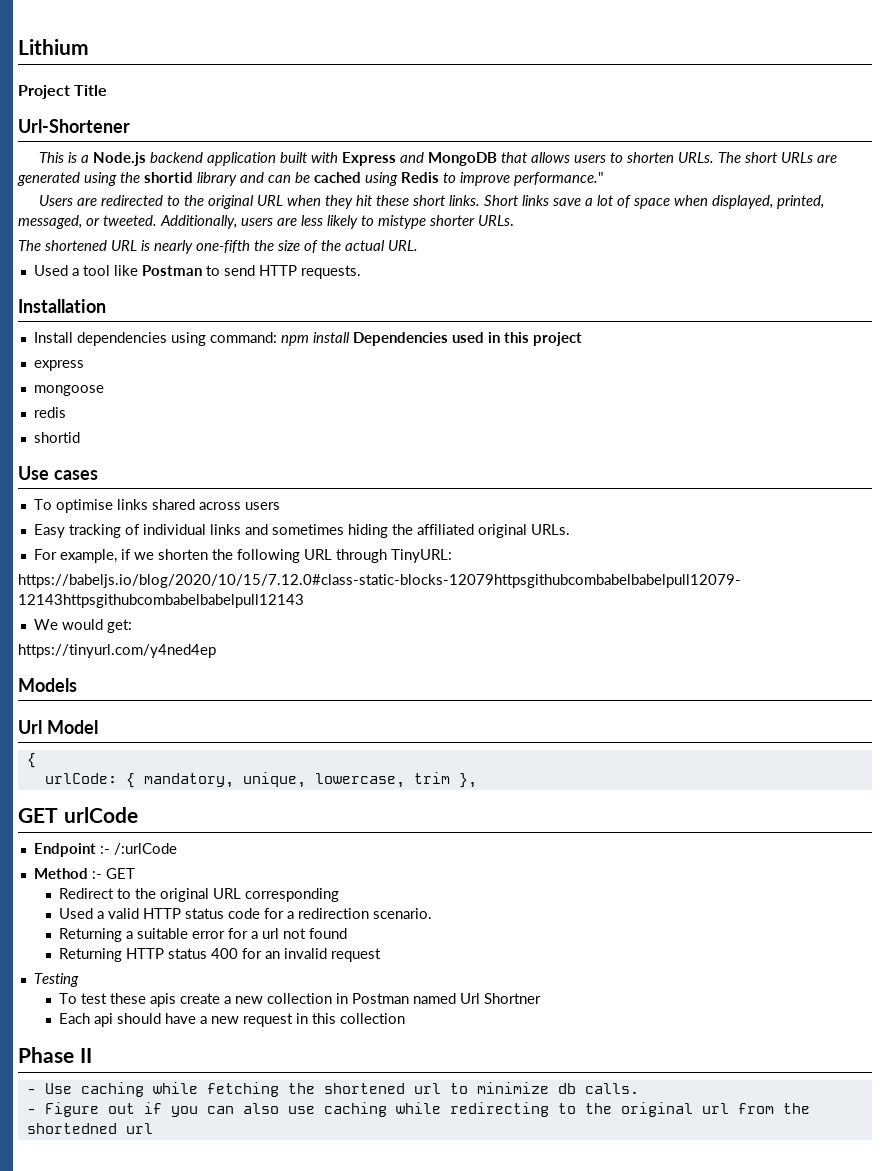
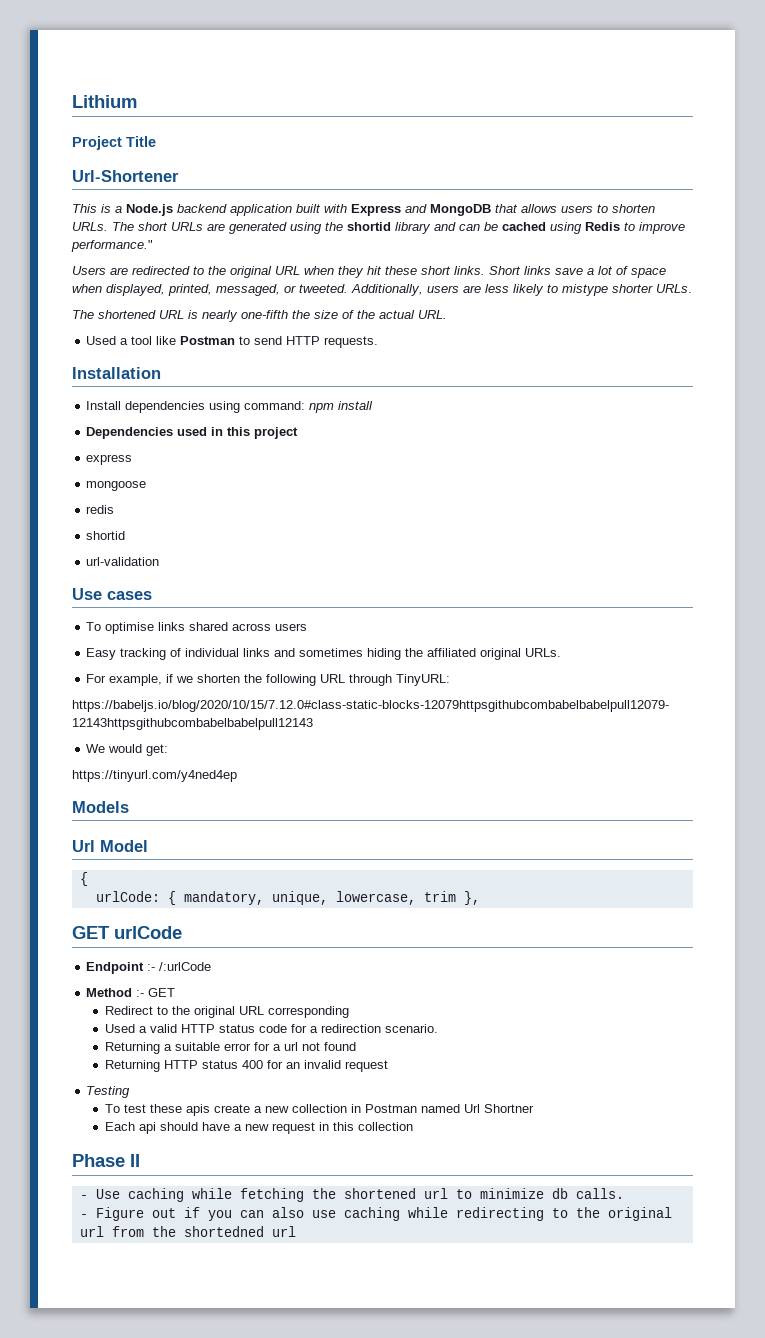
(350, 337) none -> (374, 405) //
(80, 437) none -> [86,557,160,566] // url-validation

